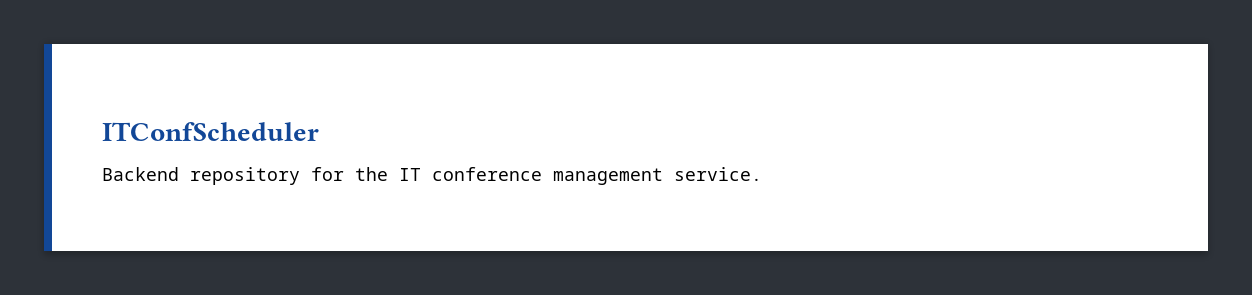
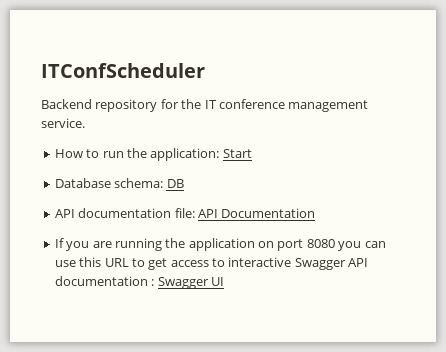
(762, 174) none -> [54,148,252,161] [54,178,184,188] [54,208,316,218] [54,238,386,251] [54,257,369,270] [54,276,224,289] // How to run the application: Start // Database schema: DB // API documentation file: API Documentation // If you are running the application on port 8080 you can use this URL to get access to interactive Swagger API documentation : Swagger UI

